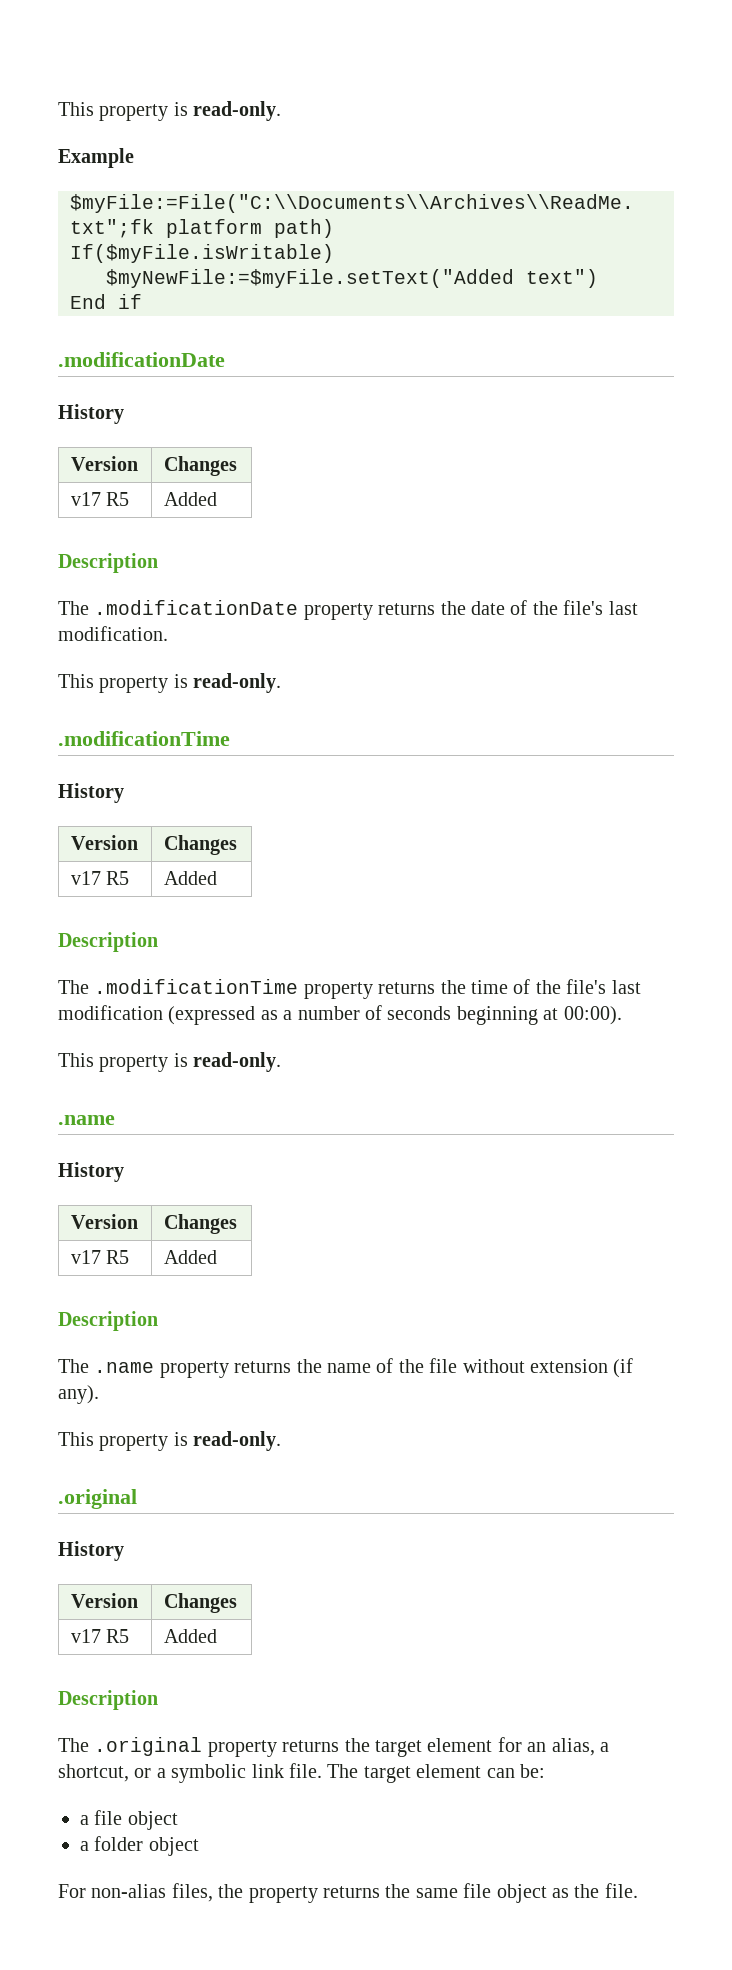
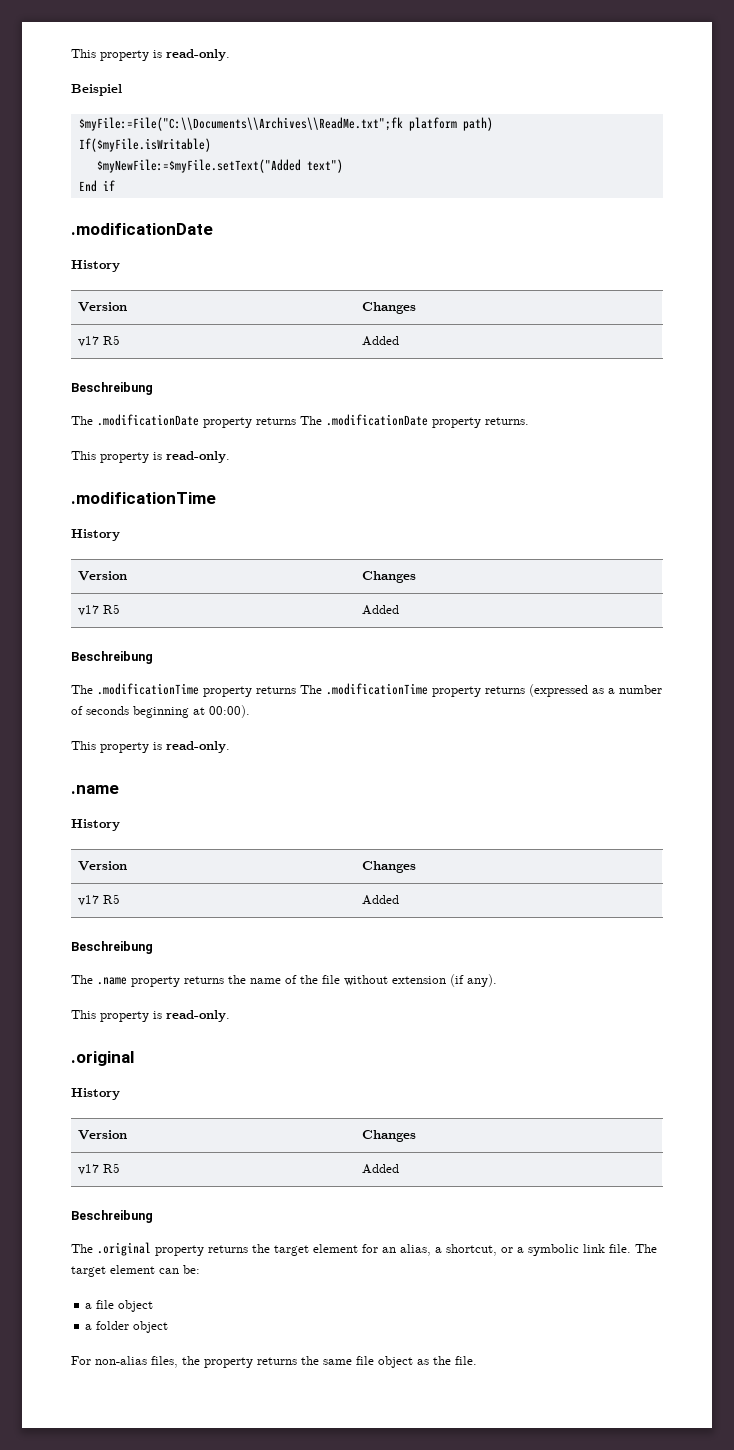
[58,101,282,121] [58,148,134,168] This property is read-only. // Example -> [71,49,230,61] [71,84,122,96] This property is read-only. // Beispiel
[58,553,158,573] Description -> [71,382,153,395] Beschreibung
[440,600,638,615] [58,626,168,641] the date of the file's last modification. -> [300,414,529,428] The .modificationDate property returns.
[58,932,158,952] [58,979,641,999] [58,1005,163,1020] Description // The .modificationTime property returns the time of the file's last modification -> [71,651,153,664] [71,683,525,697] Beschreibung // The .modificationTime property returns The .modificationTime property returns
[58,1311,158,1331] Description -> [71,941,153,954] Beschreibung
[58,1690,158,1710] Description -> [71,1210,153,1223] Beschreibung

